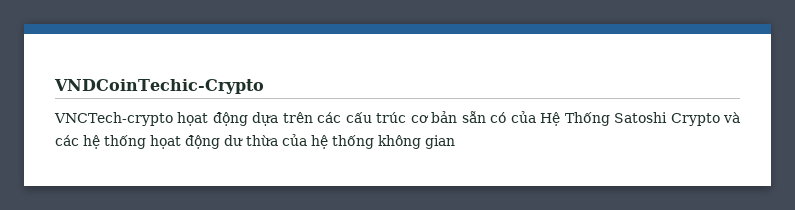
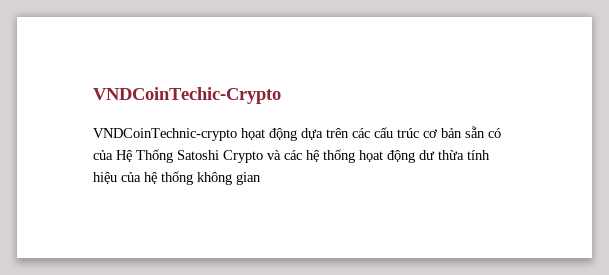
[54,112,173,126] VNCTech-crypto -> [93,128,237,141] VNDCoinTechnic-crypto
(278, 140) none -> [467,150,490,160] [93,172,117,184] tính hiệu

